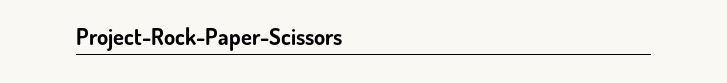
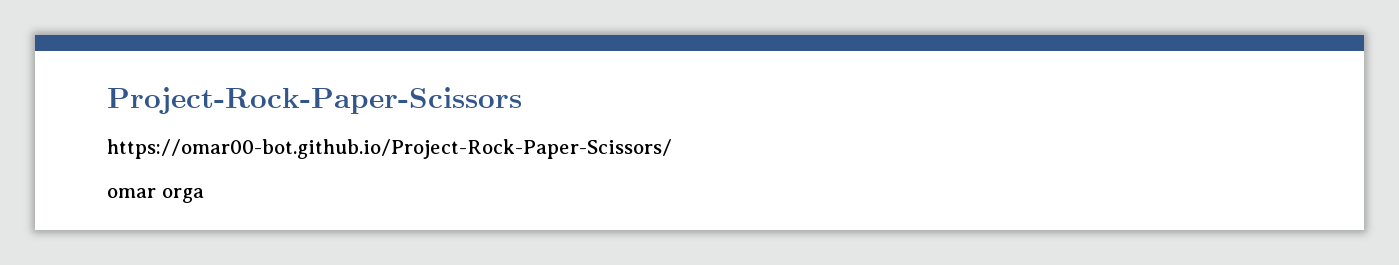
(342, 39) none -> [107,139,672,159] [107,188,204,203] // https://omar00-bot.github.io/Project-Rock-Paper-Scissors/ // omar orga

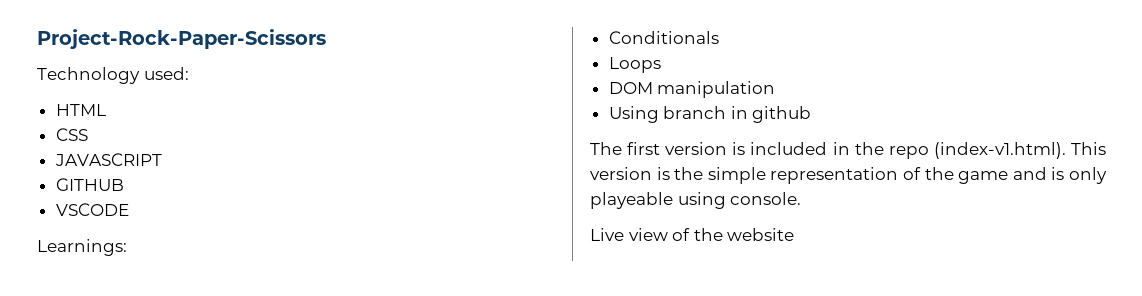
[107,139,672,159] [107,188,204,203] https://omar00-bot.github.io/Project-Rock-Paper-Scissors/ // omar orga -> [37,67,189,84] [55,104,106,116] [55,128,88,141] [54,153,162,166] [55,178,124,191] [55,203,129,216] [37,239,127,256] [608,31,719,44] [608,57,661,73] [608,81,776,98] [608,106,812,123] [590,142,1106,159] [590,167,1107,184] [590,192,802,209] [590,228,795,241] Technology used: // HTML // CSS // JAVASCRIPT // GITHUB // VSCODE // Learnings: // Conditionals // Loops // DOM manipulation // Using branch in github // The first version is included in the repo (index-v1.html). This version is the simple representation of the game and is only playeable using console. // Live view of the website

